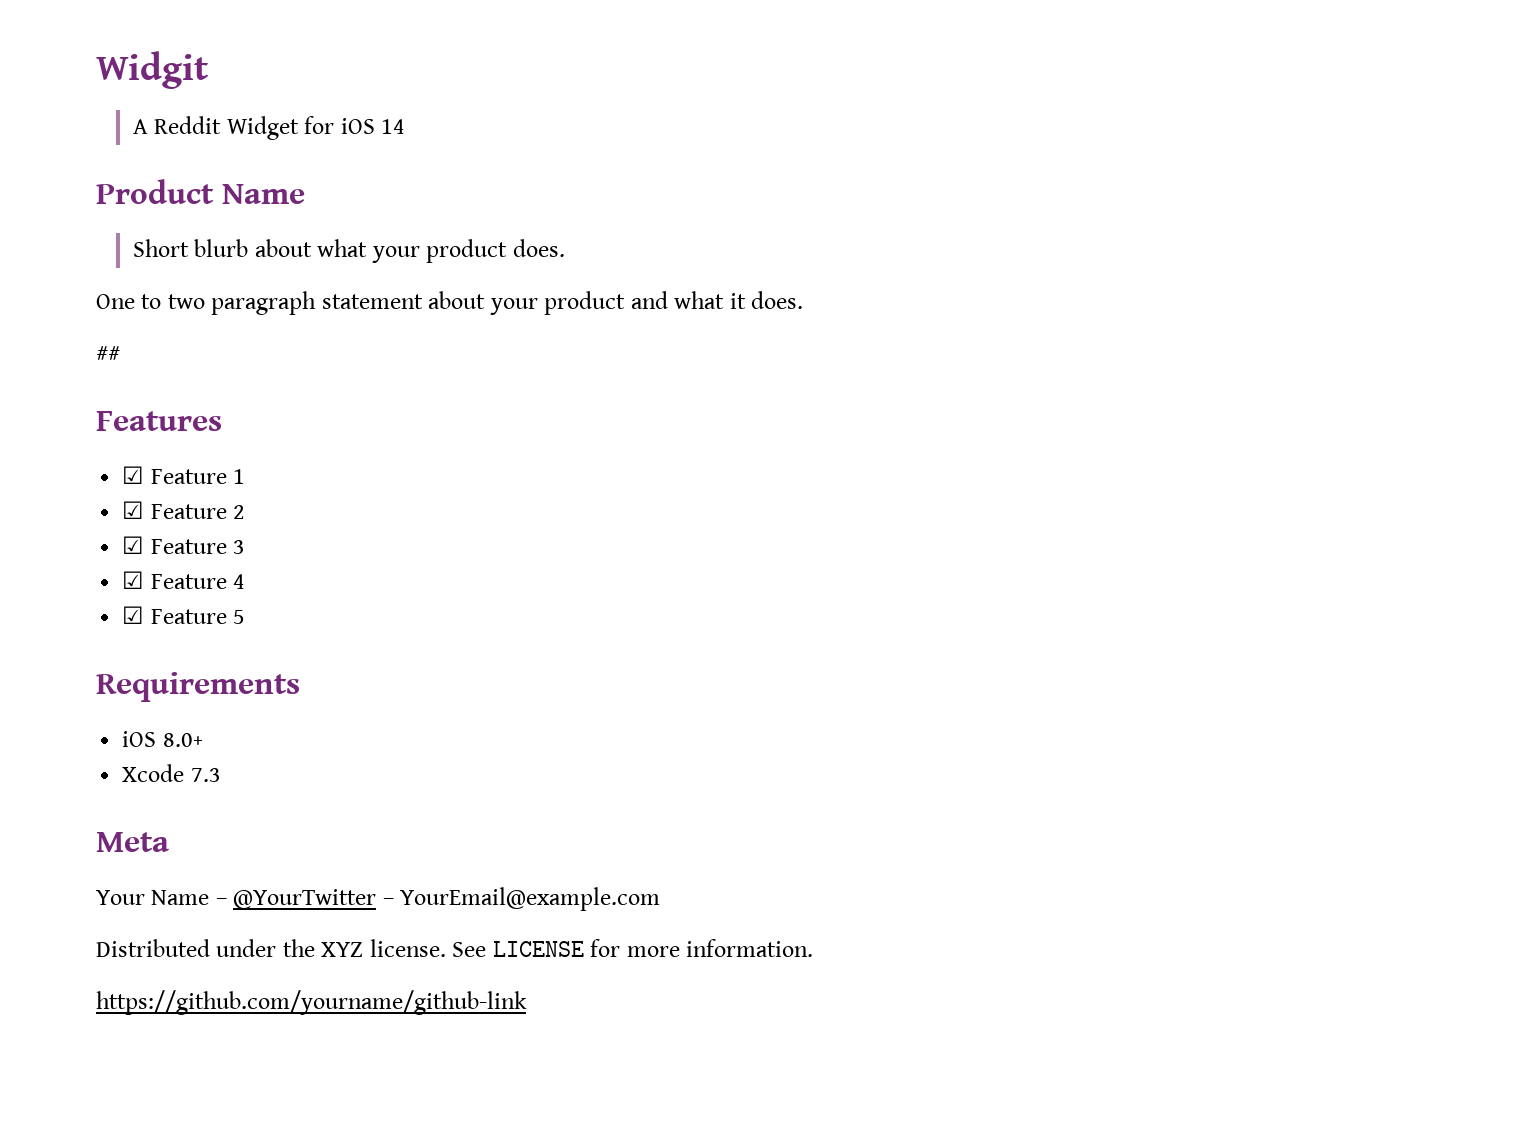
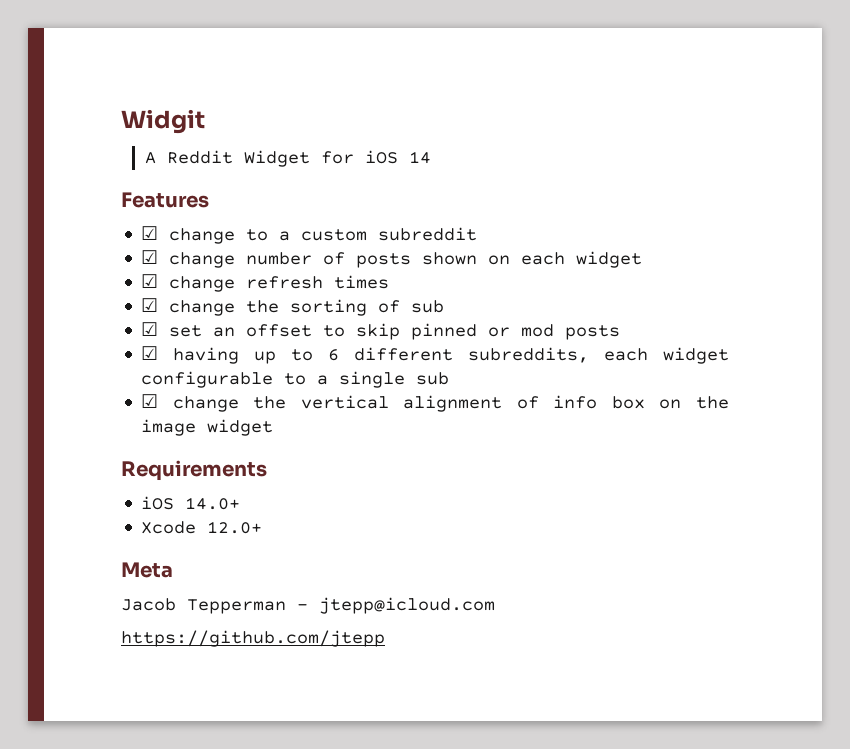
[96,179,305,204] [132,239,565,263] [96,291,804,315] [96,346,120,361] [96,411,222,431] [122,466,246,484] [122,501,246,519] [122,536,246,554] [122,571,246,589] [122,606,246,624] Product Name // Short blurb about what your product does. // One to two paragraph statement about your product and what it does. // ## // Features // ☑ Feature 1 // ☑ Feature 2 // ☑ Feature 3 // ☑ Feature 4 // ☑ Feature 5 -> [121,192,209,208] [141,226,478,244] [141,250,643,268] [141,274,390,292] [141,298,445,316] [141,322,621,340] [141,346,729,364] [141,371,450,388] [141,394,729,412] [141,419,274,436] Features // ☑ change to a custom subreddit // ☑ change number of posts shown on each widget // ☑ change refresh times // ☑ change the sorting of sub // ☑ set an offset to skip pinned or mod posts // ☑ having up to 6 different subreddits, each widget configurable to a single sub // ☑ change the vertical alignment of info box on the image widget
[162,733,203,747] 8.0+ -> [185,497,241,510] 14.0+
[190,768,221,782] 7.3 -> [207,521,263,534] 12.0+
[96,887,661,911] [96,939,814,957] [96,990,527,1015] Your Name – @YourTwitter – YourEmail@example.com // Distributed under the XYZ license. See LICENSE for more information. // https://github.com/yourname/github-link -> [121,597,495,614] [121,630,385,647] Jacob Tepperman – jtepp@icloud.com // https://github.com/jtepp

